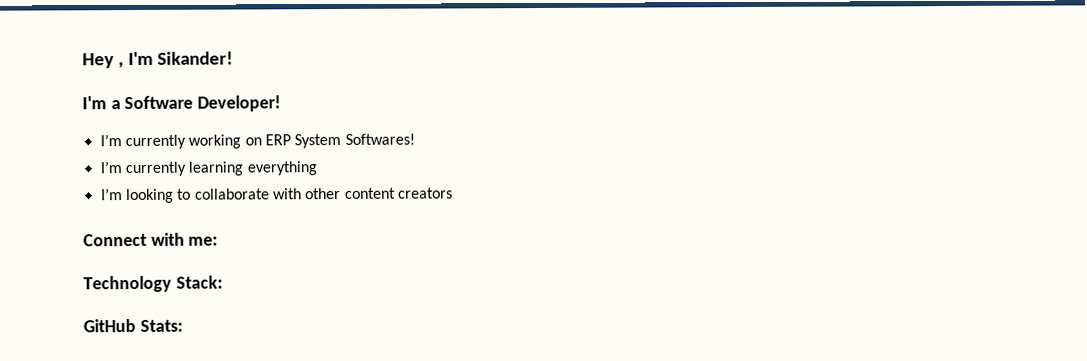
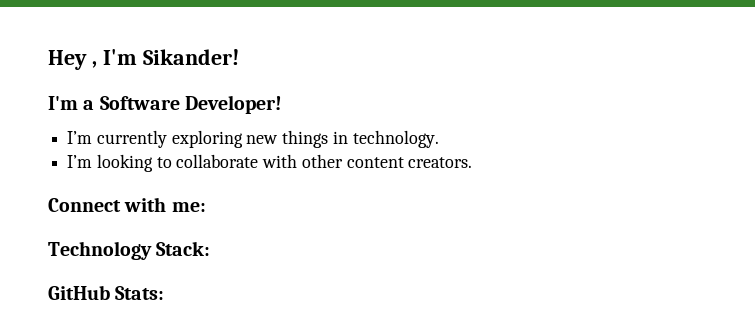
[188,133,415,149] [99,161,317,177] working on ERP System Softwares! // I’m currently learning everything -> [171,130,439,148] exploring new things in technology.
[397,187,453,199] creators -> [408,157,473,168] creators.

